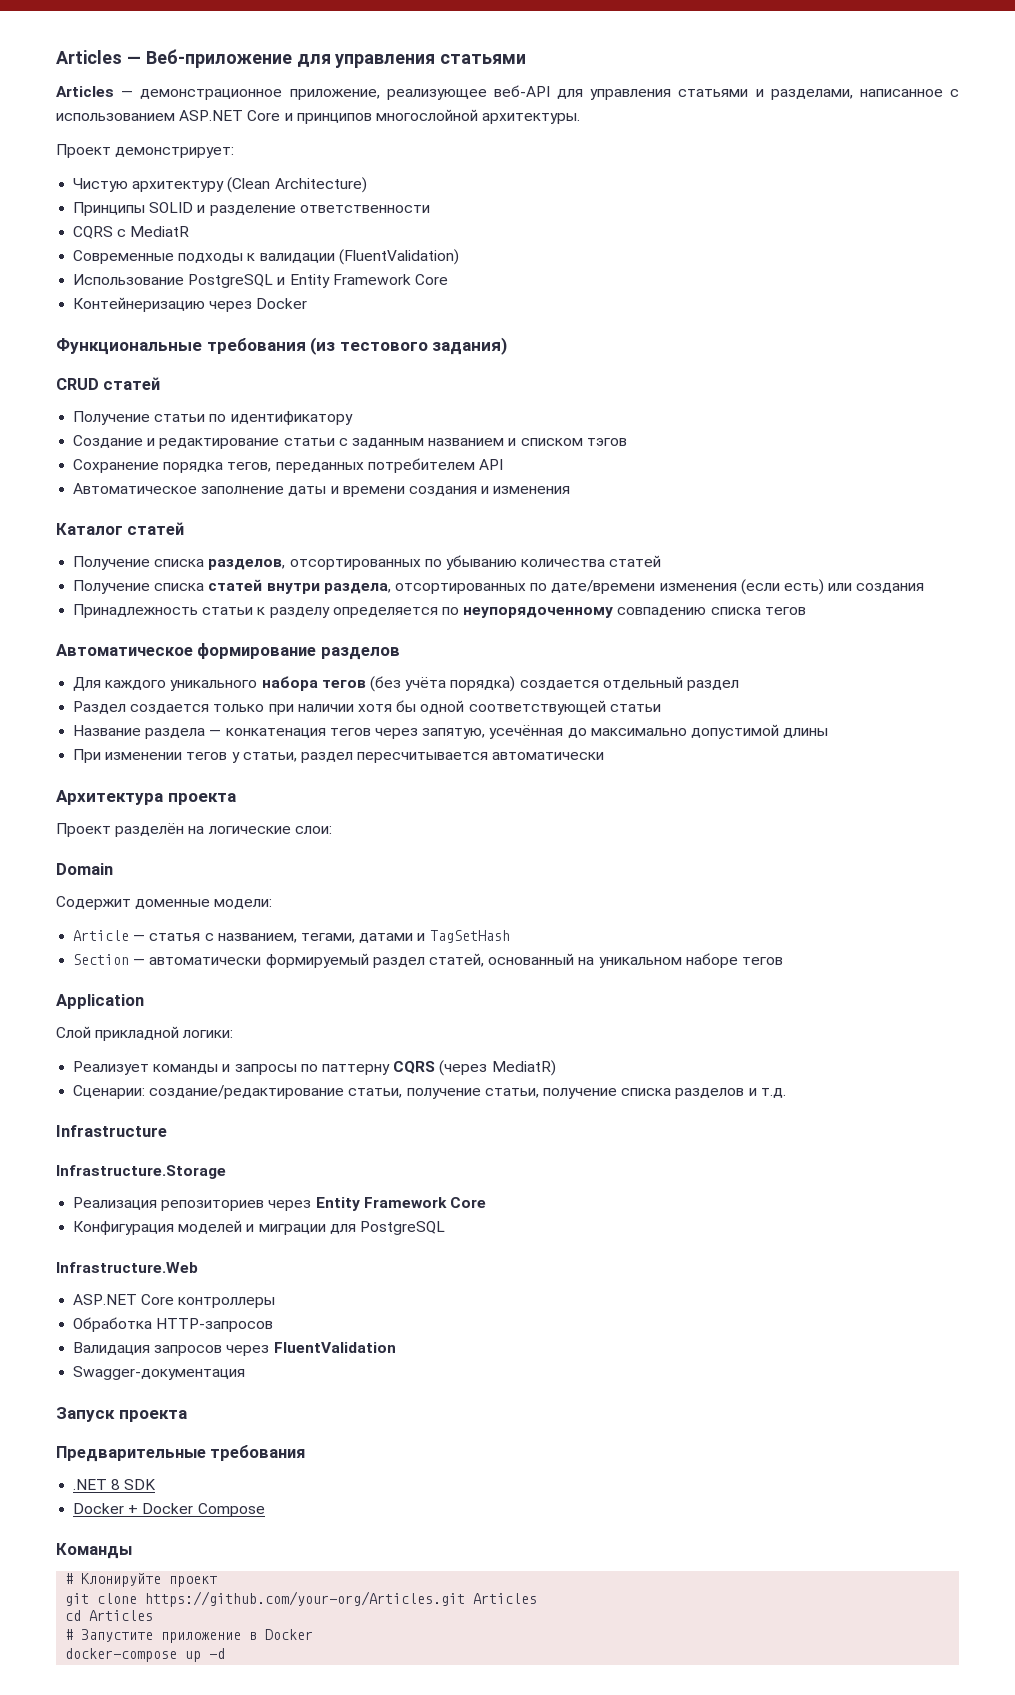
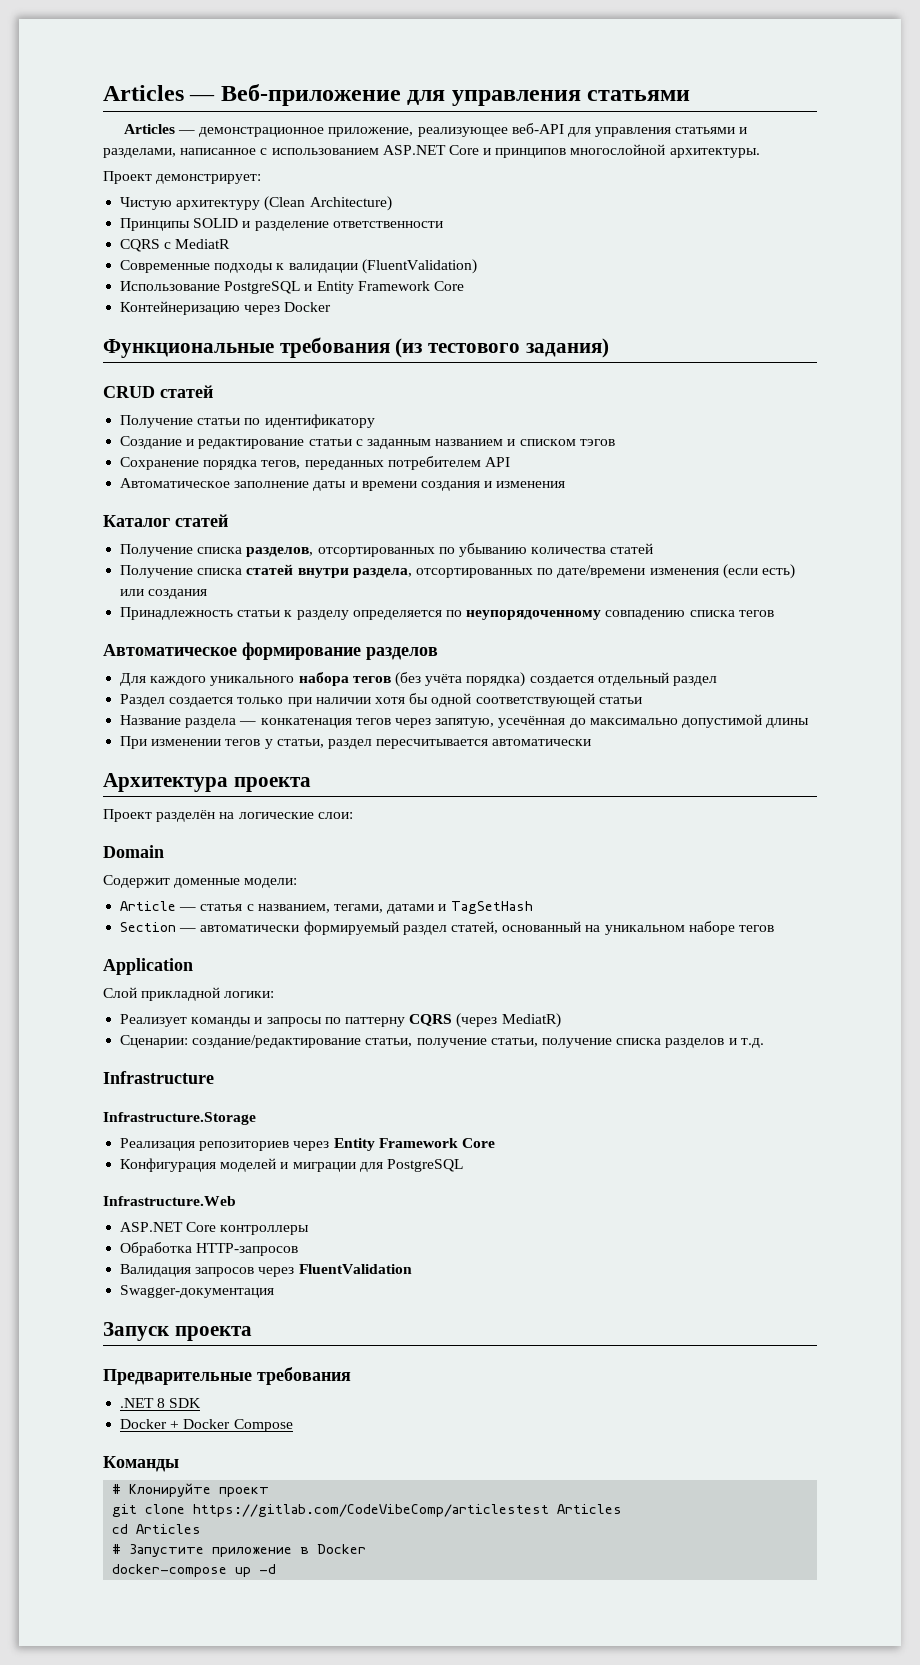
[145,1591,466,1607] https://github.com/your-org/Articles.git -> [193,1504,550,1517] https://gitlab.com/CodeVibeComp/articlestest

